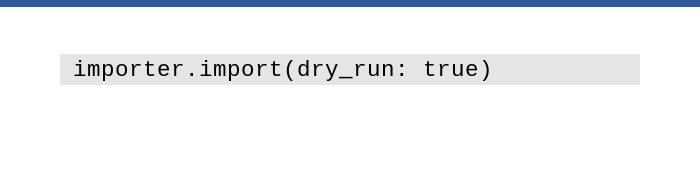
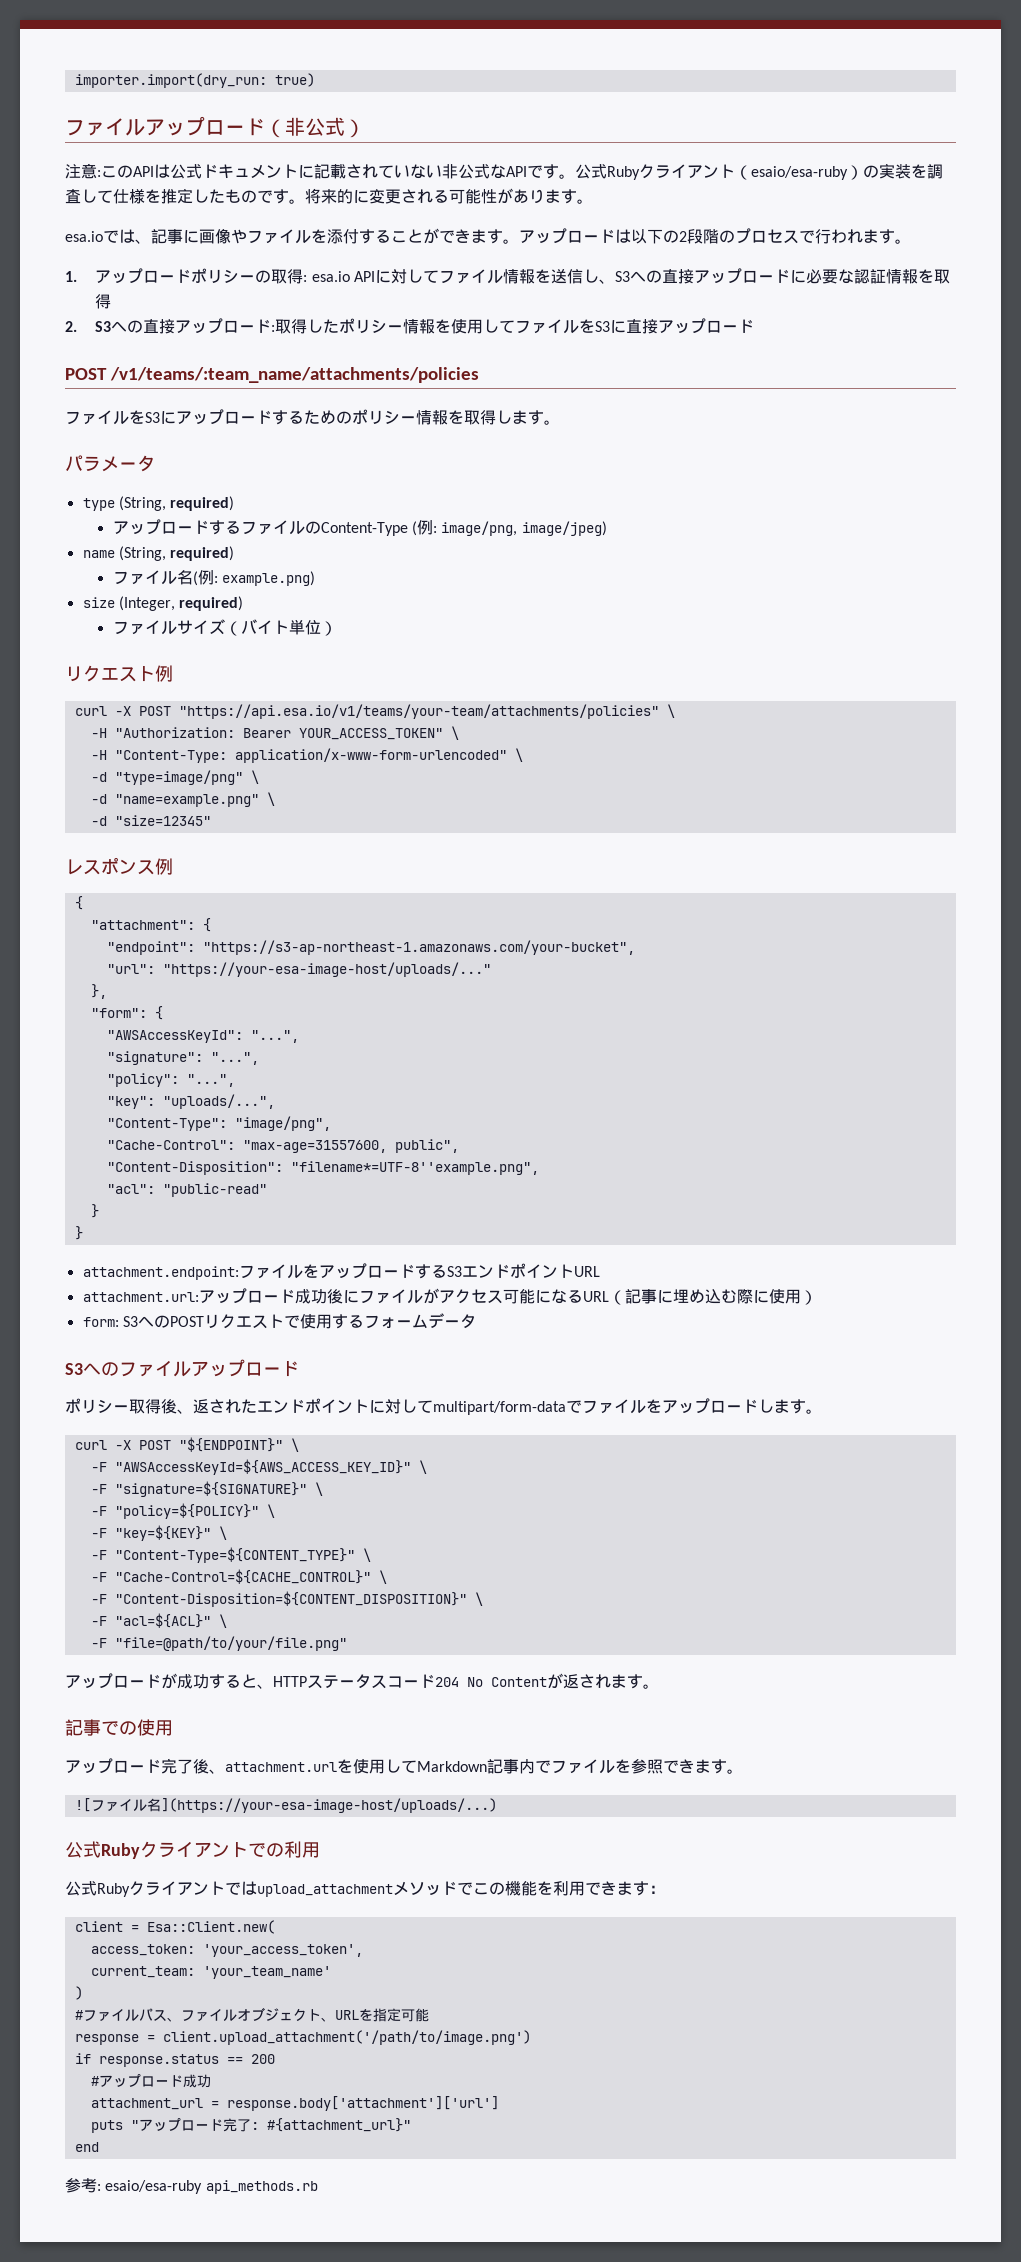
(494, 70) none -> [65,116,365,138] [65,163,943,180] [65,188,593,204] [65,228,911,244] [65,268,950,284] [95,294,112,309] [65,318,755,334] [65,367,479,383] [65,409,560,425] [65,455,155,472] [82,496,235,511] [112,519,607,536] [82,546,235,561] [112,570,316,586] [82,596,244,611] [112,619,337,636] [65,665,173,682] [74,704,675,719] [90,726,459,740] [90,748,523,763] [90,770,259,785] [90,792,275,807] [90,815,211,826] [65,857,173,875] [74,896,83,910] [90,918,211,932] [106,940,635,955] [106,962,491,977] [90,984,107,999] [90,1006,163,1020] [106,1030,299,1043] [106,1051,259,1065] [106,1073,235,1087] [106,1094,275,1109] [106,1116,331,1131] [106,1139,459,1153] [106,1161,539,1175] [106,1183,267,1197] [90,1204,99,1218] [74,1226,83,1240] [82,1263,600,1280] [82,1288,817,1305] [82,1313,476,1329] [65,1359,299,1377] [65,1398,822,1415] [74,1437,299,1452] [90,1459,427,1475] [90,1481,323,1497] [90,1503,275,1519] [90,1525,227,1541] [90,1547,371,1563] [90,1569,387,1584] [90,1591,483,1607] [90,1613,227,1628] [90,1636,347,1651] [65,1673,659,1689] [65,1719,173,1736] [65,1758,743,1774] [74,1798,497,1813] [65,1841,320,1859] [65,1880,665,1897] [74,1920,275,1934] [90,1944,363,1957] [90,1966,331,1979] [74,1986,83,2000] [74,2008,429,2022] [74,2030,531,2045] [74,2053,275,2067] [90,2074,211,2088] [90,2096,499,2111] [90,2118,411,2133] [74,2142,99,2152] [65,2178,318,2194] // ファイルアップロード（非公式） // 注意:このAPIは公式ドキュメントに記載されていない非公式なAPIです。公式Rubyクライアント（esaio/esa-ruby）の実装を調査して仕様を推定したものです。将来的に変更される可能性があります。 // esa.ioでは、記事に画像やファイルを添付することができます。アップロードは以下の2段階のプロセスで行われます。 // 1.アップロードポリシーの取得: esa.io APIに対してファイル情報を送信し、S3への直接アップロードに必要な認証情報を取得 // 2. S3への直接アップロード:取得したポリシー情報を使用してファイルをS3に直接アップロード // POST /v1/teams/:team_name/attachments/policies // ファイルをS3にアップロードするためのポリシー情報を取得します。 // パラメータ // type (String, required) // アップロードするファイルのContent-Type (例: image/png, image/jpeg) // name (String, required) // ファイル名(例: example.png) // size (Integer, required) // ファイルサイズ（バイト単位） // リクエスト例 // curl -X POST "https://api.esa.io/v1/teams/your-team/attachments/policies" \ // -H "Authorization: Bearer YOUR_ACCESS_TOKEN" \ // -H "Content-Type: application/x-www-form-urlencoded" \ // -d "type=image/png" \ // -d "name=example.png" \ // -d "size=12345" // レスポンス例 // { // "attachment": { // "endpoint": "https://s3-ap-northeast-1.amazonaws.com/your-bucket", // "url": "https://your-esa-image-host/uploads/..." // }, // "form": { // "AWSAccessKeyId": "...", // "signature": "...", // "policy": "...", // "key": "uploads/...", // "Content-Type": "image/png", // "Cache-Control": "max-age=31557600, public", // "Content-Disposition": "filename*=UTF-8''example.png", // "acl": "public-read" // } // } // attachment.endpoint:ファイルをアップロードするS3エンドポイントURL // attachment.url:アップロード成功後にファイルがアクセス可能になるURL（記事に埋め込む際に使用） // form: S3へのPOSTリクエストで使用するフォームデータ // S3へのファイルアップロード // ポリシー取得後、返されたエンドポイントに対してmultipart/form-dataでファイルをアップロードします。 // curl -X POST "${ENDPOINT}" \ // -F "AWSAccessKeyId=${AWS_ACCESS_KEY_ID}" \ // -F "signature=${SIGNATURE}" \ // -F "policy=${POLICY}" \ // -F "key=${KEY}" \ // -F "Content-Type=${CONTENT_TYPE}" \ // -F "Cache-Control=${CACHE_CONTROL}" \ // -F "Content-Disposition=${CONTENT_DISPOSITION}" \ // -F "acl=${ACL}" \ // -F "file=@path/to/your/file.png" // アップロードが成功すると、HTTPステータスコード204 No Contentが返されます。 // 記事での使用 // アップロード完了後、attachment.urlを使用してMarkdown記事内でファイルを参照できます。 // ![ファイル名](https://your-esa-image-host/uploads/...) // 公式Rubyクライアントでの利用 // 公式Rubyクライアントではupload_attachmentメソッドでこの機能を利用できます： // client = Esa::Client.new( // access_token: 'your_access_token', // current_team: 'your_team_name' // ) // #ファイルパス、ファイルオブジェクト、URLを指定可能 // response = client.upload_attachment('/path/to/image.png') // if response.status == 200 // #アップロード成功 // attachment_url = response.body['attachment']['url'] // puts "アップロード完了: #{attachment_url}" // end // 参考: esaio/esa-ruby api_methods.rb

